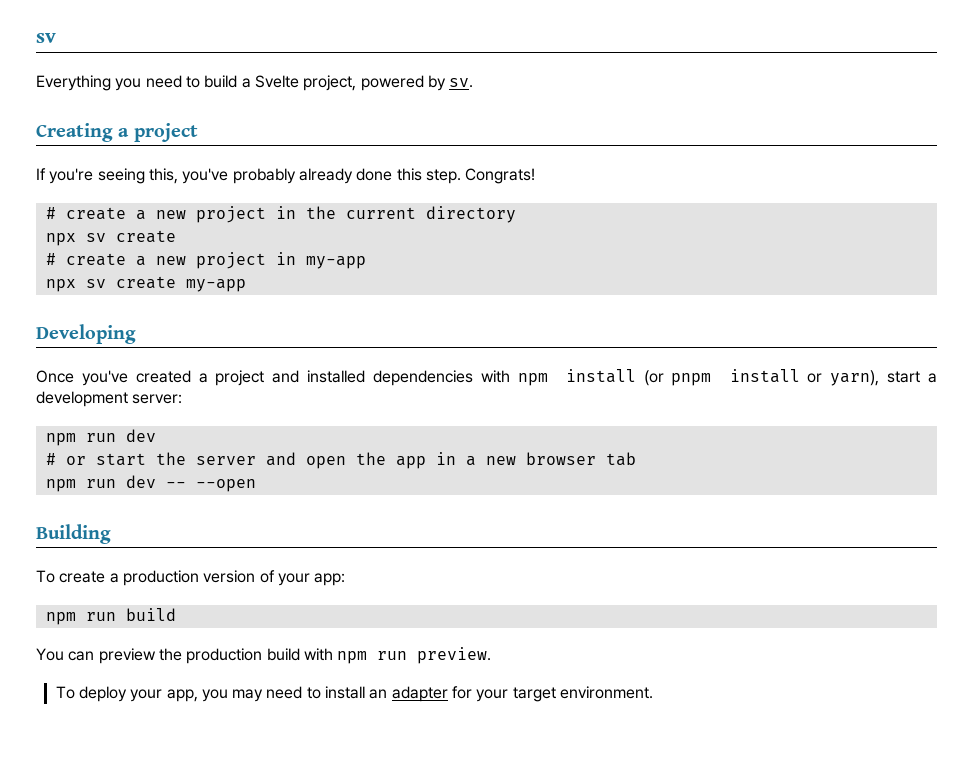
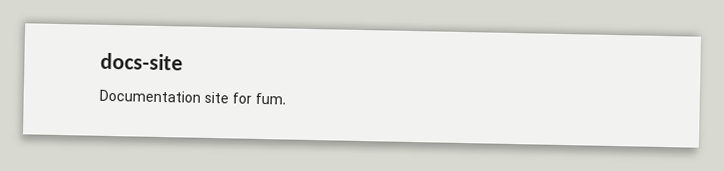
[36,33,56,43] [36,75,474,91] [36,123,198,142] [36,168,536,184] [45,206,516,223] [45,230,176,246] [45,252,366,269] [45,276,246,292] [36,324,136,344] [36,369,937,386] [36,391,183,407] [45,429,156,446] [45,452,636,469] [45,475,256,492] [36,524,111,544] [36,570,346,586] [45,608,176,625] [36,647,492,664] [55,686,654,702] sv // Everything you need to build a Svelte project, powered by sv. // Creating a project // If you're seeing this, you've probably already done this step. Congrats! // # create a new project in the current directory // npx sv create // # create a new project in my-app // npx sv create my-app // Developing // Once you've created a project and installed dependencies with npm install (or pnpm install or yarn), start a development server: // npm run dev // # or start the server and open the app in a new browser tab // npm run dev -- --open // Building // To create a production version of your app: // npm run build // You can preview the production build with npm run preview. // To deploy your app, you may need to install an adapter for your target environment. -> [100,52,183,71] [99,89,286,105] docs-site // Documentation site for fum.

